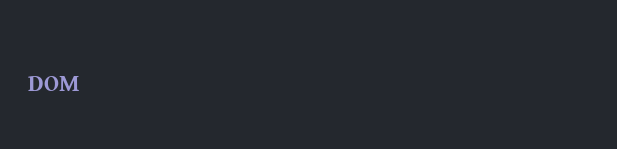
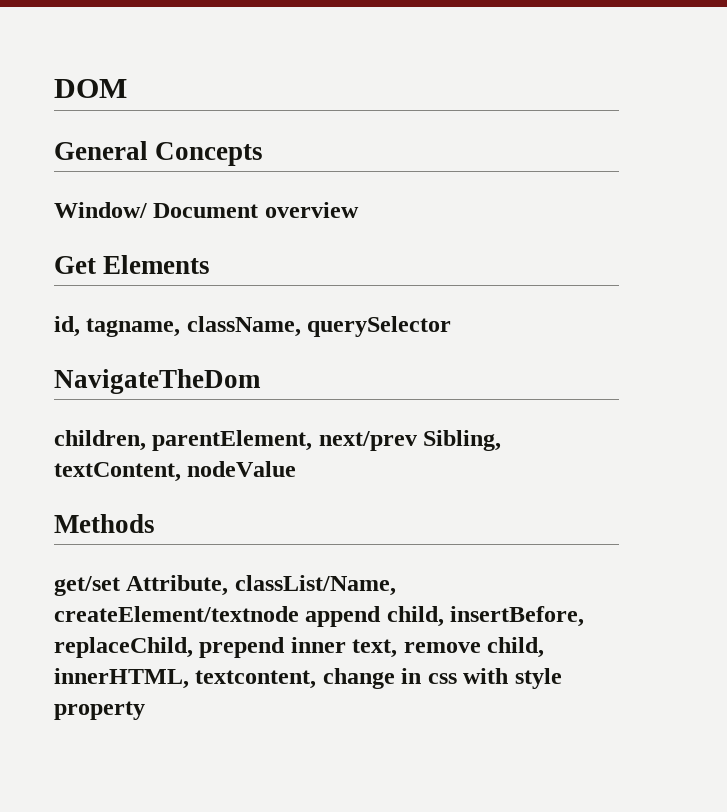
(80, 83) none -> [54,141,264,166] [54,202,359,218] [54,255,211,274] [54,316,452,337] [54,369,261,394] [54,430,502,451] [54,461,297,482] [54,514,155,533] [54,575,396,596] [54,606,585,627] [54,637,545,658] [54,668,562,689] [54,701,145,720] // General Concepts // Window/ Document overview // Get Elements // id, tagname, className, querySelector // NavigateTheDom // children, parentElement, next/prev Sibling, textContent, nodeValue // Methods // get/set Attribute, classList/Name, createElement/textnode append child, insertBefore, replaceChild, prepend inner text, remove child, innerHTML, textcontent, change in css with style property

